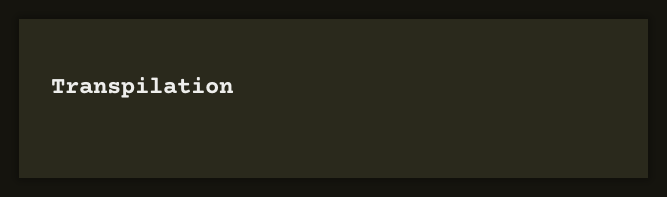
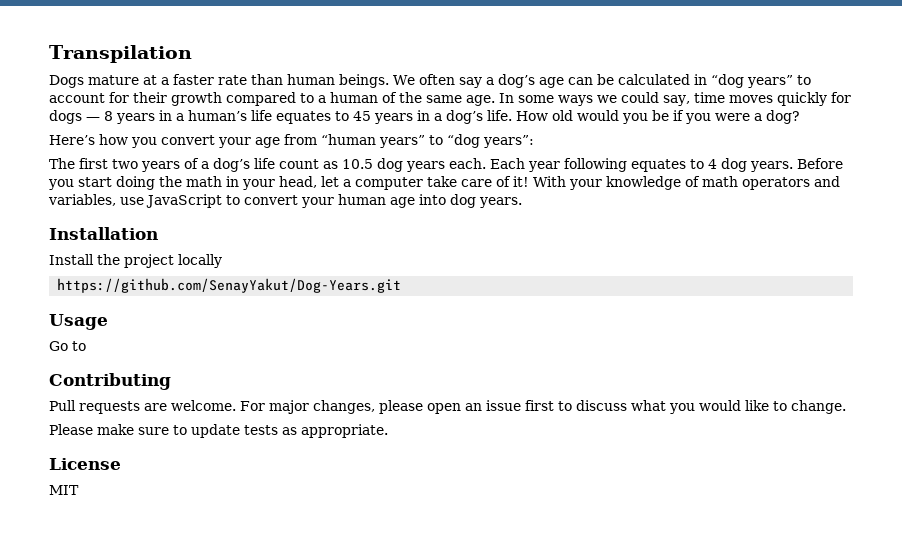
(234, 87) none -> [49,74,811,88] [49,92,851,106] [49,110,800,124] [49,134,534,148] [49,158,843,172] [48,176,840,190] [48,194,522,208] [49,227,158,240] [49,254,222,268] [57,278,402,293] [49,314,108,330] [49,341,86,351] [49,373,171,390] [49,400,846,414] [49,424,388,438] [49,458,121,470] [49,485,79,495] // Dogs mature at a faster rate than human beings. We often say a dog’s age can be calculated in “dog years” to account for their growth compared to a human of the same age. In some ways we could say, time moves quickly for dogs — 8 years in a human’s life equates to 45 years in a dog’s life. How old would you be if you were a dog? // Here’s how you convert your age from “human years” to “dog years”: // The first two years of a dog’s life count as 10.5 dog years each. Each year following equates to 4 dog years. Before you start doing the math in your head, let a computer take care of it! With your knowledge of math operators and variables, use JavaScript to convert your human age into dog years. // Installation // Install the project locally // https://github.com/SenayYakut/Dog-Years.git // Usage // Go to // Contributing // Pull requests are welcome. For major changes, please open an issue first to discuss what you would like to change. // Please make sure to update tests as appropriate. // License // MIT

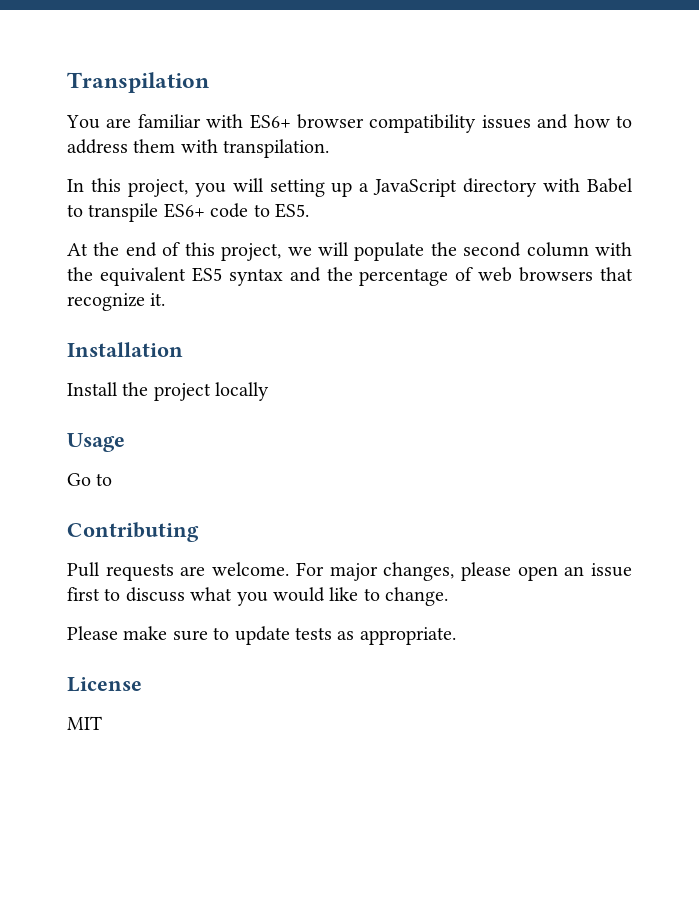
[49,74,811,88] [49,92,851,106] [49,110,800,124] [49,134,534,148] [49,158,843,172] [48,176,840,190] [48,194,522,208] Dogs mature at a faster rate than human beings. We often say a dog’s age can be calculated in “dog years” to account for their growth compared to a human of the same age. In some ways we could say, time moves quickly for dogs — 8 years in a human’s life equates to 45 years in a dog’s life. How old would you be if you were a dog? // Here’s how you convert your age from “human years” to “dog years”: // The first two years of a dog’s life count as 10.5 dog years each. Each year following equates to 4 dog years. Before you start doing the math in your head, let a computer take care of it! With your knowledge of math operators and variables, use JavaScript to convert your human age into dog years. -> [66,114,632,133] [67,139,330,158] [67,178,634,197] [67,203,309,222] [67,242,632,261] [67,267,633,286] [67,293,166,311] You are familiar with ES6+ browser compatibility issues and how to address them with transpilation. // In this project, you will setting up a JavaScript directory with Babel to transpile ES6+ code to ES5. // At the end of this project, we will populate the second column with the equivalent ES5 syntax and the percentage of web browsers that recognize it.
[57,278,402,293] // https://github.com/SenayYakut/Dog-Years.git -> (270, 391) none

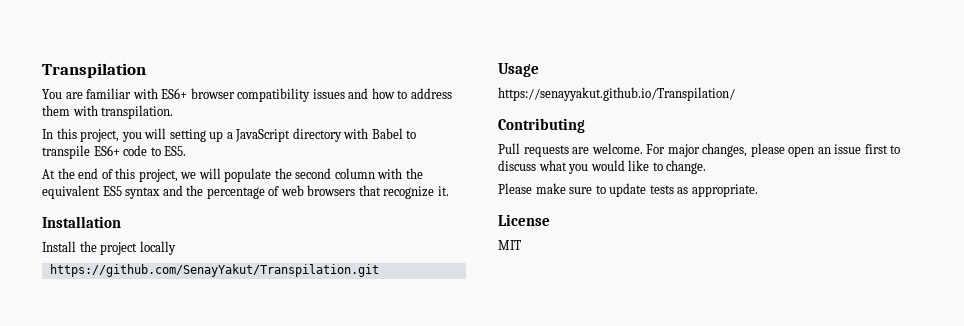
(270, 391) none -> [49,264,379,277] // https://github.com/SenayYakut/Transpilation.git
[67,473,113,486] Go to -> [498,87,735,101] https://senayyakut.github.io/Transpilation/

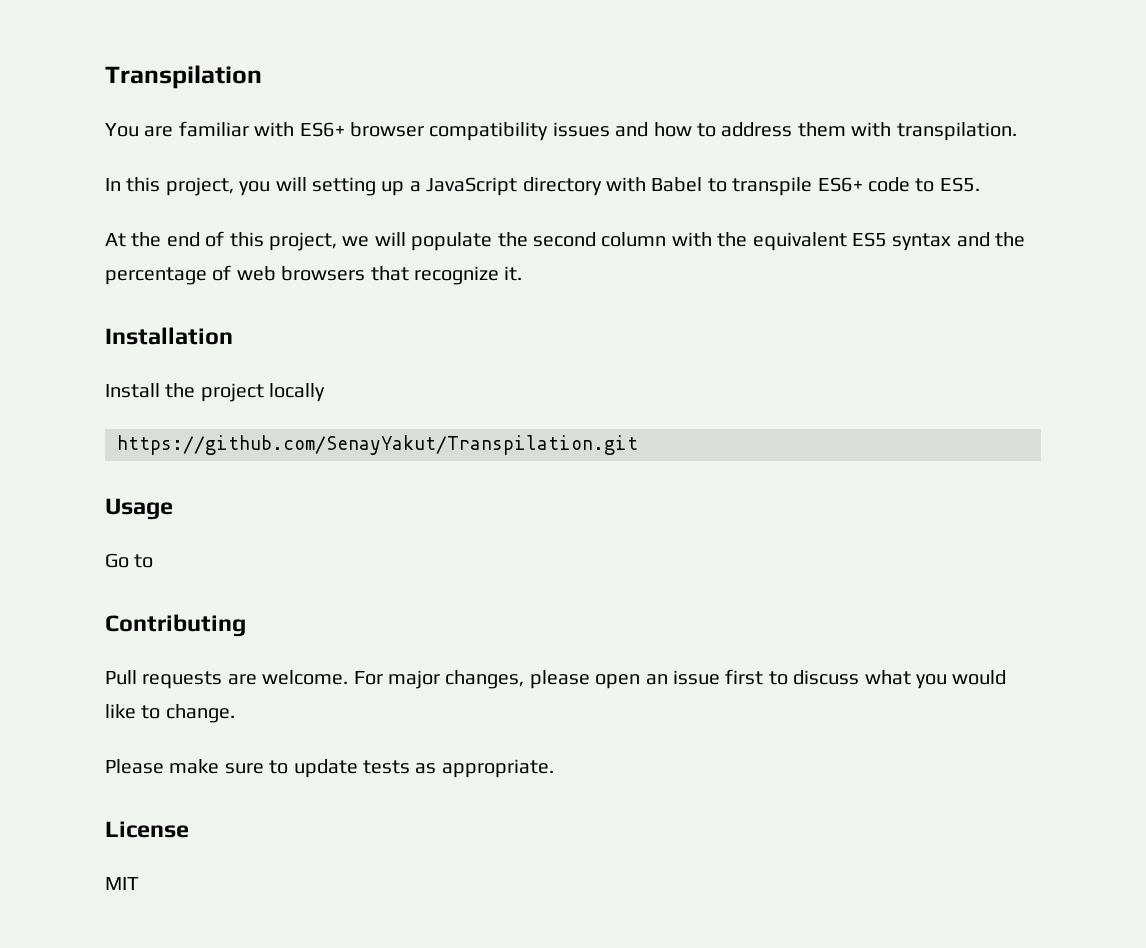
[498,87,735,101] https://senayyakut.github.io/Transpilation/ -> [105,553,154,568] Go to

